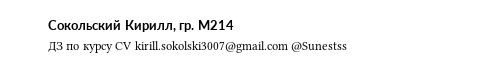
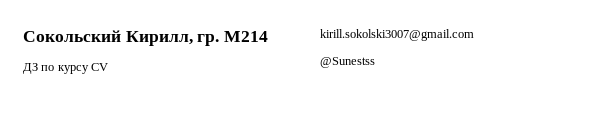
(133, 46) none -> (109, 67) //
(288, 47) none -> (474, 35) //

